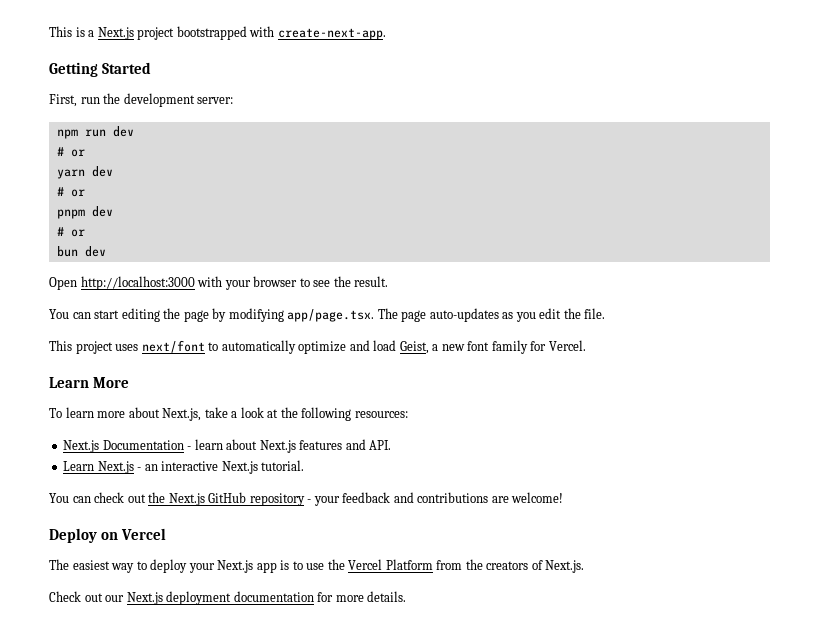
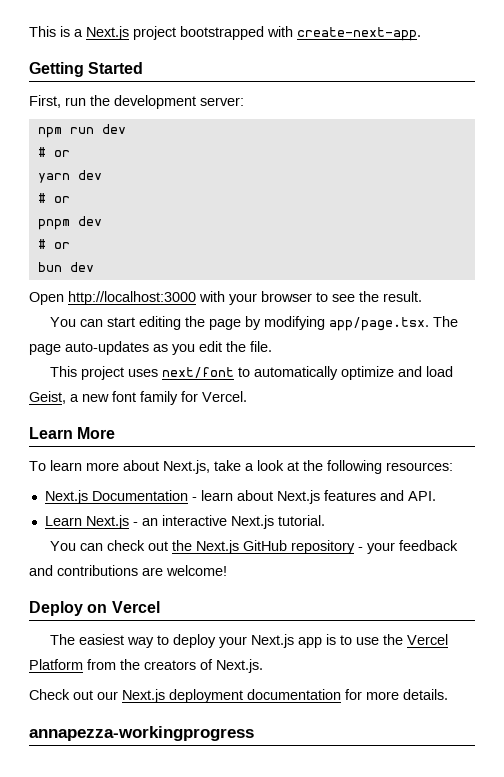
(407, 596) none -> [29,726,254,741] // annapezza-workingprogress

